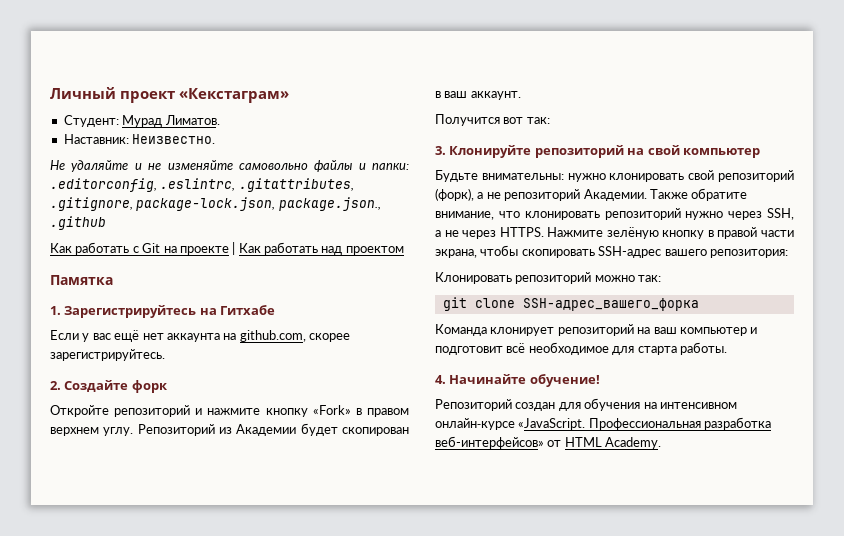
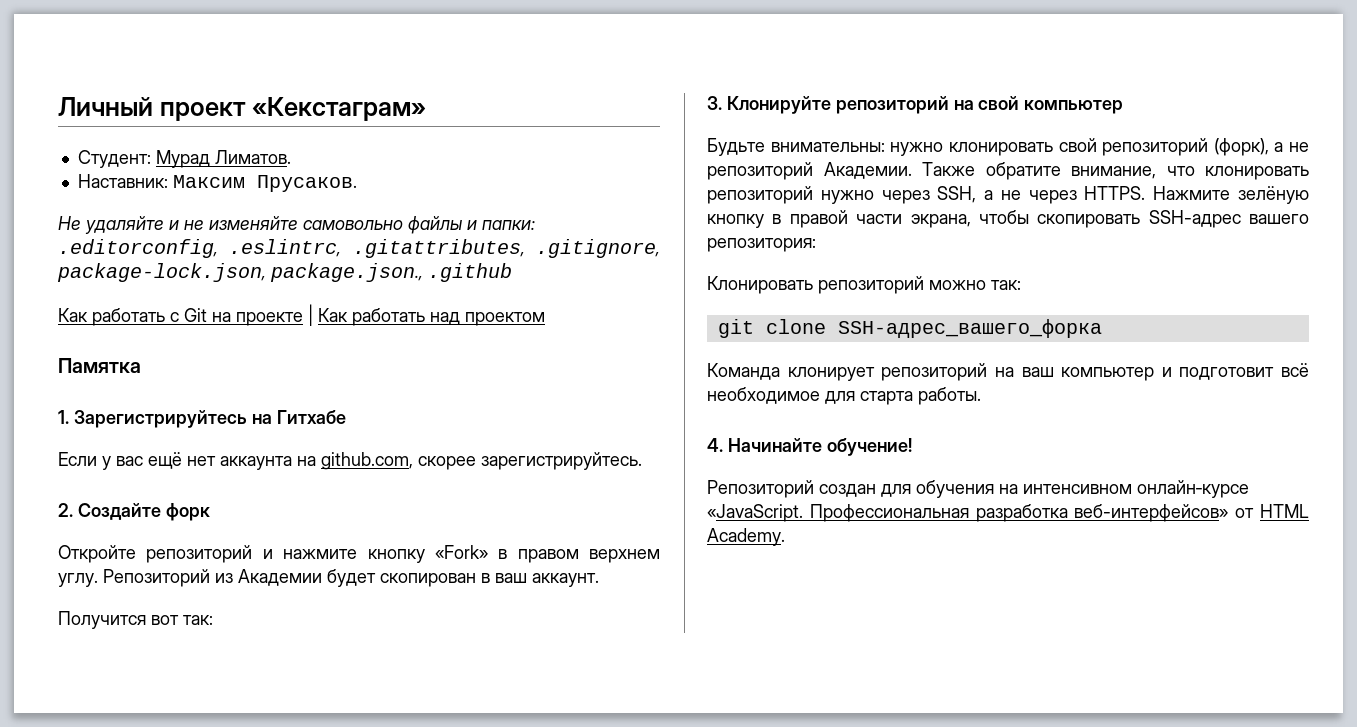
[132,134,216,144] Неизвестно. -> [172,175,357,192] Максим Прусаков.

